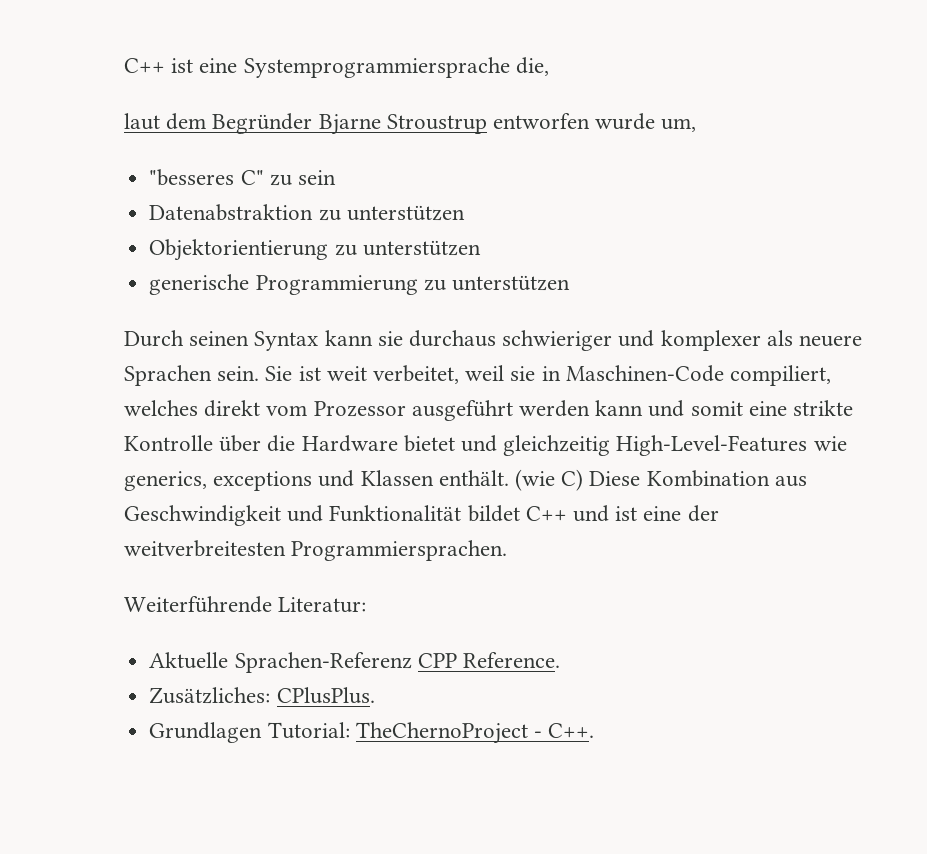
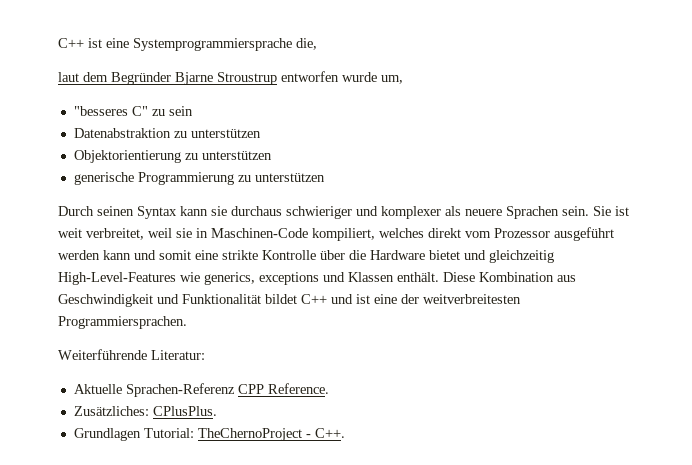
[373,365,460,384] verbeitet, -> [86,228,144,240] verbreitet,
[730,365,832,386] compiliert, -> [312,228,375,241] kompiliert,
[515,469,584,491] (wie C) -> (439, 277) none

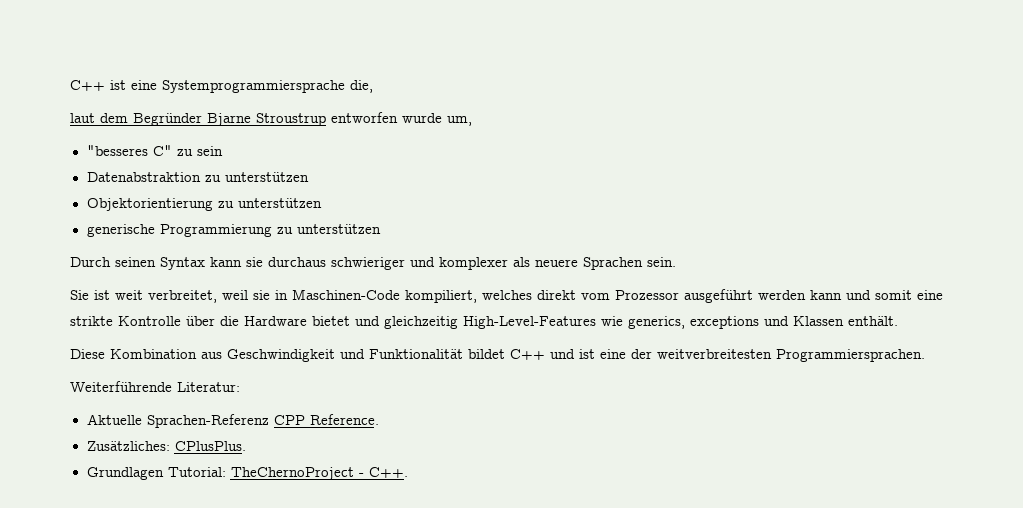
(589, 211) none -> (676, 262) //
(439, 277) none -> (898, 321) //

